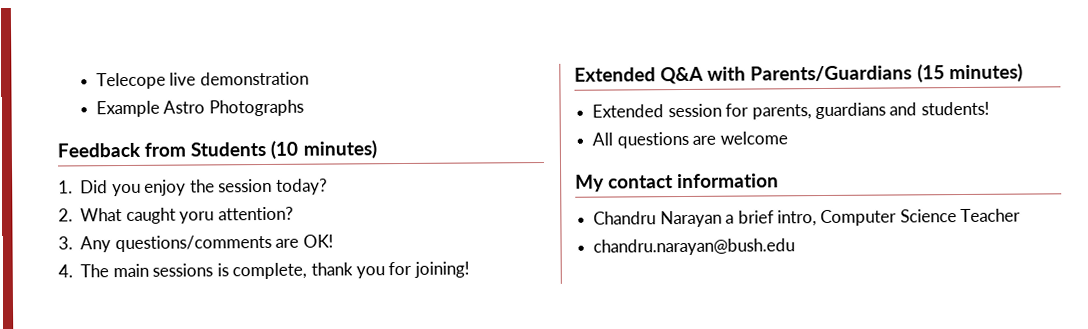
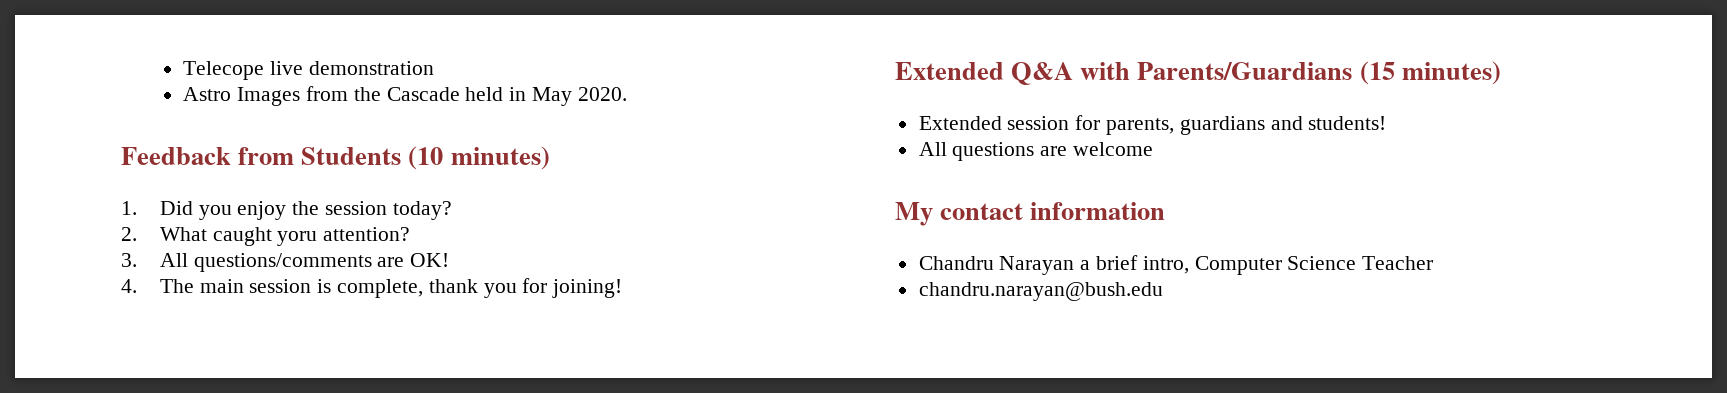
[95,99,304,118] Example Astro Photographs -> [183,86,627,106] Astro Images from the Cascade held in May 2020.
[80,236,112,253] Any -> [159,253,188,267] All
[152,263,214,277] sessions -> [249,279,312,293] session

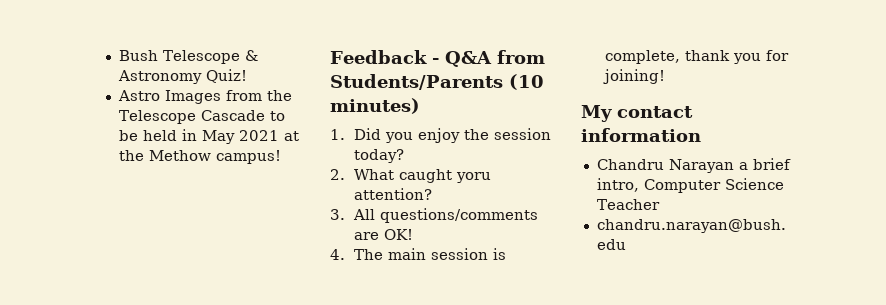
[183,61,434,80] Telecope live demonstration -> [118,50,258,64] [117,69,247,84] Bush Telescope & Astronomy Quiz!
[386,87,627,106] [121,147,402,165] Cascade held in May 2020. // Feedback from Students -> [118,110,285,124] [118,129,299,144] [118,150,281,164] [330,50,545,67] [330,74,503,90] Telescope Cascade to be held in May 2021 at the Methow campus! // Feedback - Q&A from Students/Parents
[895,61,1501,85] [918,115,1387,135] [918,142,1154,161] // Extended Q&A with Parents/Guardians (15 minutes) // Extended session for parents, guardians and students! // All questions are welcome -> (665, 76) none

